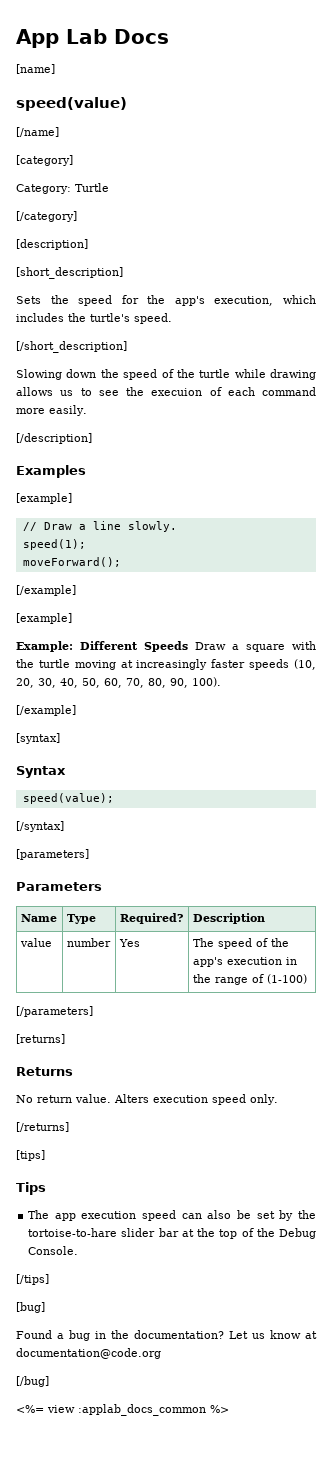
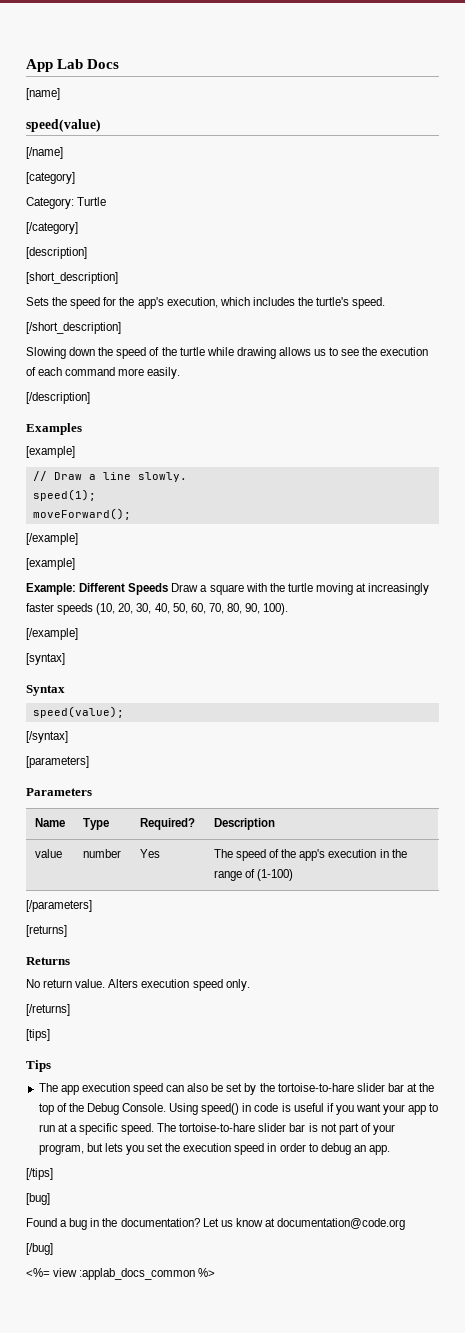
[151,388,203,396] execuion -> [380,347,429,356] execution
(79, 1250) none -> [169,1103,439,1115] [38,1123,396,1135] [38,1143,391,1155] Using speed() in code is useful if you want your app to run at a specific speed. The tortoise-to-hare slider bar is not part of your program, but lets you set the execution speed in order to debug an app.

